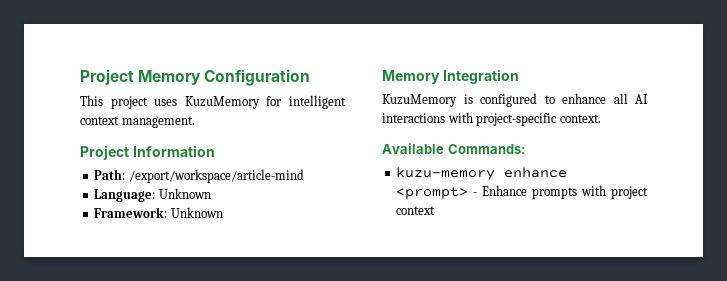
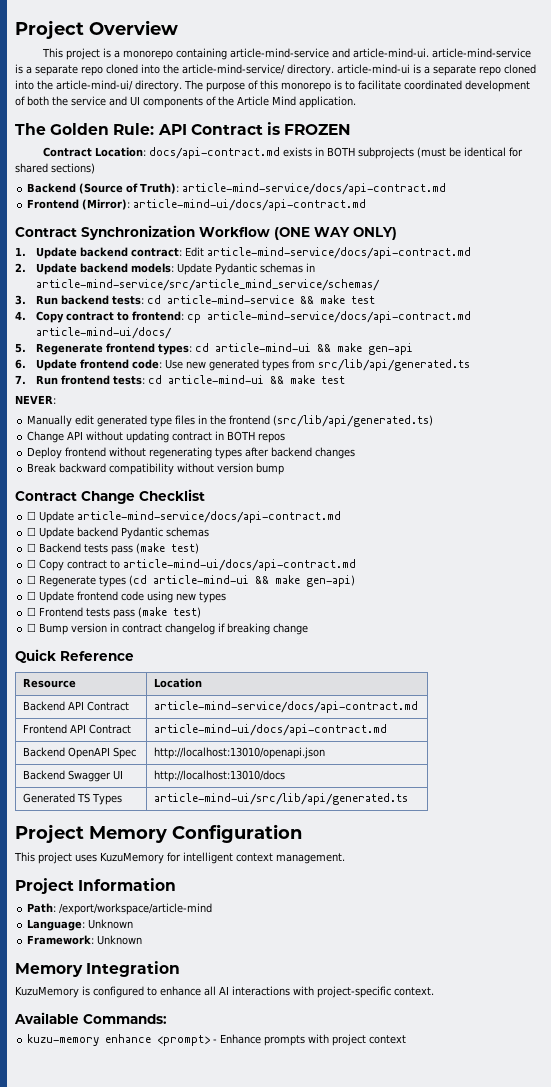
[80,69,134,85] Project -> [15,20,178,39] [41,48,531,60] [15,64,536,76] [15,80,530,92] [15,96,356,108] [15,122,352,135] [42,147,523,159] [15,163,95,174] [27,183,447,195] [27,199,367,211] [15,225,397,240] [15,247,472,259] [15,263,316,275] [36,279,381,291] [15,295,376,305] [15,311,472,323] [36,327,173,339] [15,343,414,355] [15,359,471,371] [15,375,346,385] [15,395,56,404] [27,415,434,427] [27,431,286,443] [27,447,356,459] [27,463,285,475] [15,489,205,504] [27,511,342,523] [27,527,210,539] [27,543,200,555] [27,559,357,571] [27,575,356,587] [27,591,227,603] [27,607,202,619] [27,623,309,635] [15,649,134,663] [22,678,76,688] [153,678,202,688] [22,701,129,711] [153,701,418,713] [22,724,131,734] [153,724,387,736] [22,747,136,759] [153,747,325,759] [22,770,123,782] [153,770,285,782] [22,793,122,805] [153,793,408,805] [15,824,84,843] Project Overview // This project is a monorepo containing article-mind-service and article-mind-ui. article-mind-service is a separate repo cloned into the article-mind-service/ directory. article-mind-ui is a separate repo cloned into the article-mind-ui/ directory. The purpose of this monorepo is to facilitate coordinated development of both the service and UI components of the Article Mind application. // The Golden Rule: API Contract is FROZEN // Contract Location: docs/api-contract.md exists in BOTH subprojects (must be identical for shared sections) // Backend (Source of Truth): article-mind-service/docs/api-contract.md // Frontend (Mirror): article-mind-ui/docs/api-contract.md // Contract Synchronization Workflow (ONE WAY ONLY) // 1. Update backend contract: Edit article-mind-service/docs/api-contract.md // 2. Update backend models: Update Pydantic schemas in article-mind-service/src/article_mind_service/schemas/ // 3. Run backend tests: cd article-mind-service && make test // 4. Copy contract to frontend: cp article-mind-service/docs/api-contract.md article-mind-ui/docs/ // 5. Regenerate frontend types: cd article-mind-ui && make gen-api // 6. Update frontend code: Use new generated types from src/lib/api/generated.ts // 7. Run frontend tests: cd article-mind-ui && make test // NEVER: // Manually edit generated type files in the frontend (src/lib/api/generated.ts) // Change API without updating contract in BOTH repos // Deploy frontend without regenerating types after backend changes // Break backward compatibility without version bump // Contract Change Checklist // ☐ Update article-mind-service/docs/api-contract.md // ☐ Update backend Pydantic schemas // ☐ Backend tests pass (make test) // ☐ Copy contract to article-mind-ui/docs/api-contract.md // ☐ Regenerate types (cd article-mind-ui && make gen-api) // ☐ Update frontend code using new types // ☐ Frontend tests pass (make test) // ☐ Bump version in contract changelog if breaking change // Quick Reference // Resource | Location // Backend API Contract | article-mind-service/docs/api-contract.md // Frontend API Contract | article-mind-ui/docs/api-contract.md // Backend OpenAPI Spec | http://localhost:13010/openapi.json // Backend Swagger UI | http://localhost:13010/docs // Generated TS Types | article-mind-ui/src/lib/api/generated.ts // Project

